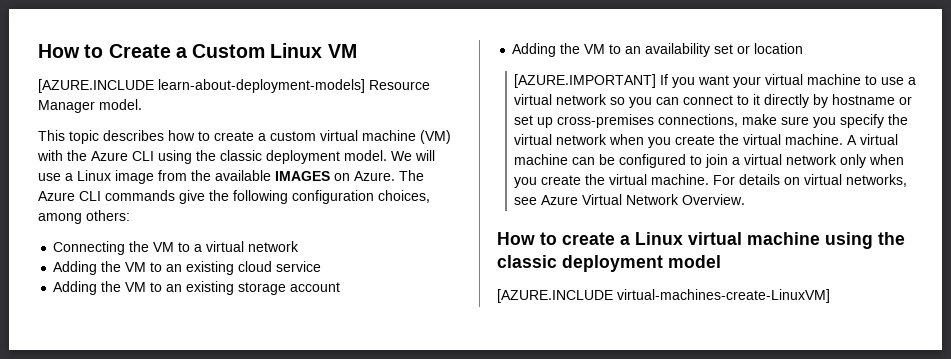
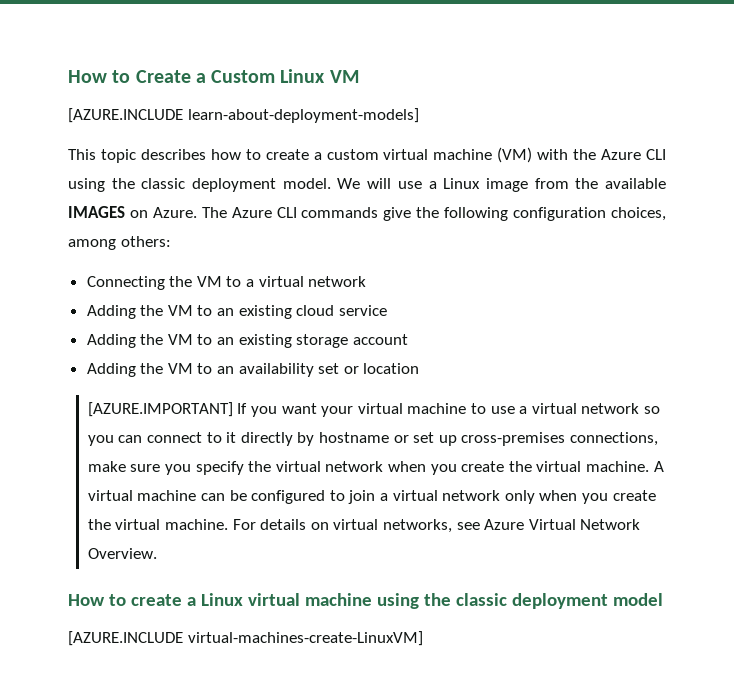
[369,80,430,90] [38,99,142,113] Resource Manager model. -> (419, 115) none

